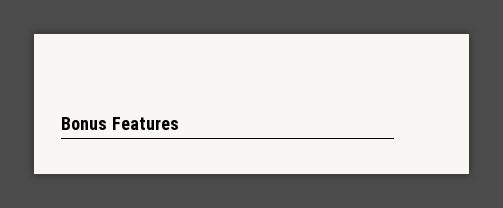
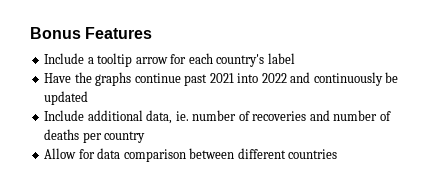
(179, 123) none -> [44,53,295,67] [44,72,399,86] [44,91,89,105] [44,110,391,124] [44,129,146,143] [44,148,338,162] // Include a tooltip arrow for each country's label // Have the graphs continue past 2021 into 2022 and continuously be updated // Include additional data, ie. number of recoveries and number of deaths per country // Allow for data comparison between different countries

